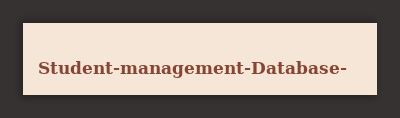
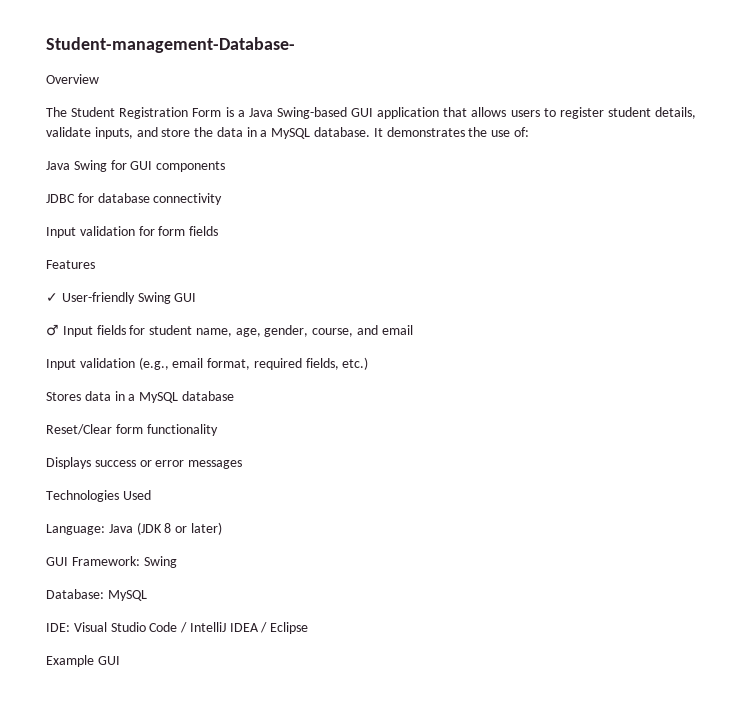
(347, 69) none -> [46,74,99,84] [46,107,696,119] [46,127,529,139] [46,160,226,172] [46,193,223,205] [46,226,219,238] [46,260,95,269] [46,292,197,304] [46,324,413,337] [46,357,369,370] [46,391,234,403] [46,424,218,436] [46,457,243,469] [46,490,151,502] [46,522,222,535] [46,556,177,568] [46,589,147,601] [46,622,309,634] [46,655,120,667] // Overview // The Student Registration Form is a Java Swing-based GUI application that allows users to register student details, validate inputs, and store the data in a MySQL database. It demonstrates the use of: // Java Swing for GUI components // JDBC for database connectivity // Input validation for form fields // Features // ✓ User-friendly Swing GUI // ♂ Input fields for student name, age, gender, course, and email // Input validation (e.g., email format, required fields, etc.) // Stores data in a MySQL database // Reset/Clear form functionality // Displays success or error messages // Technologies Used // Language: Java (JDK 8 or later) // GUI Framework: Swing // Database: MySQL // IDE: Visual Studio Code / IntelliJ IDEA / Eclipse // Example GUI

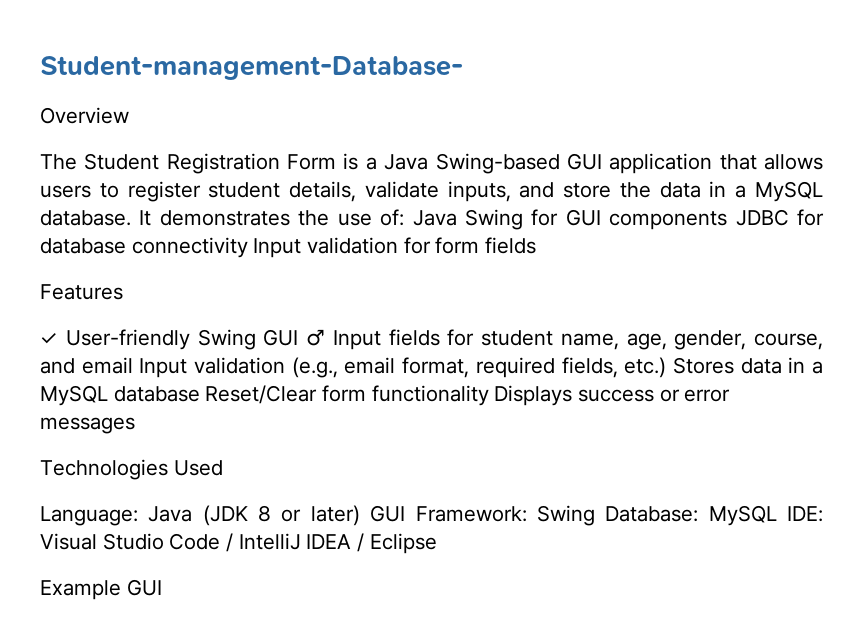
(529, 132) // -> (405, 217) none
(226, 166) // -> (728, 220) none
(223, 199) // -> (248, 247) none
(197, 297) // -> (299, 337) none
(413, 330) // -> (133, 365) none
(369, 363) // -> (667, 367) none
(234, 396) // -> (200, 394) none
(218, 430) // -> (489, 395) none
(222, 528) // -> (360, 515) none
(177, 562) // -> (595, 515) none
(147, 595) // -> (777, 515) none

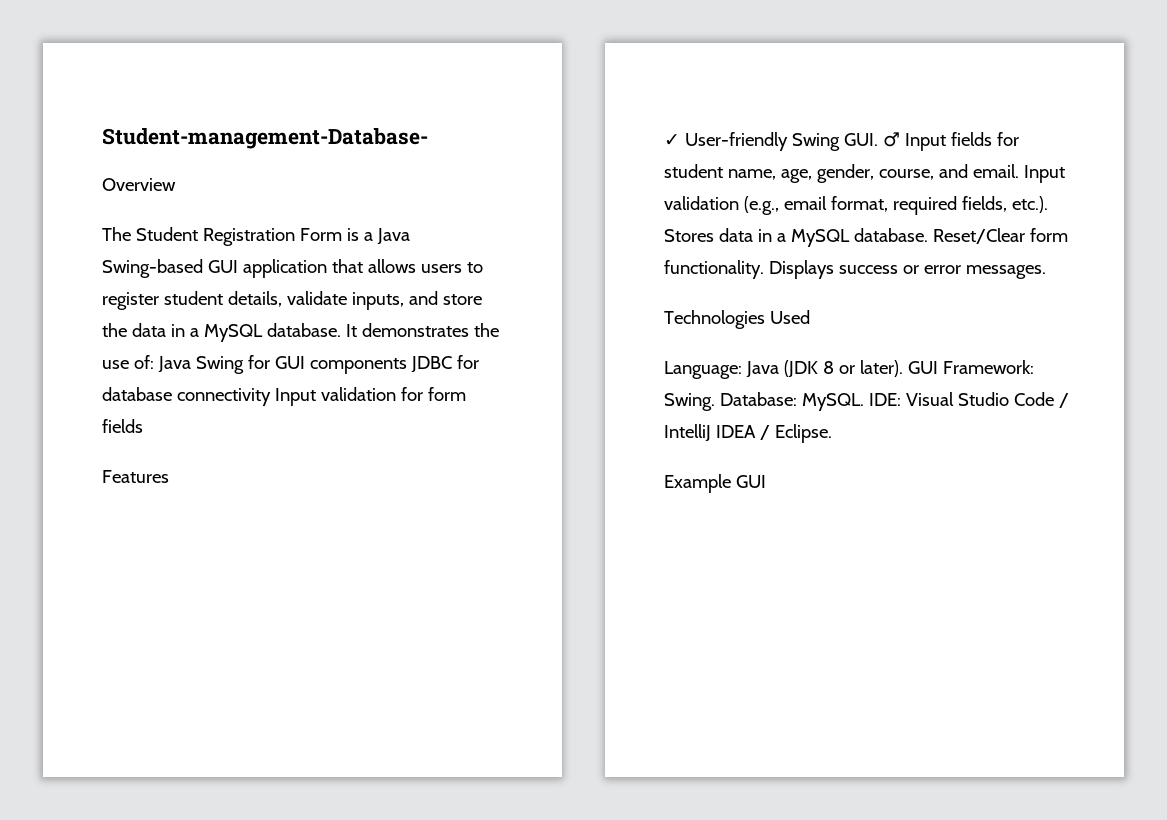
[263,329,299,346] GUI -> [843,133,878,146] GUI.
[81,357,133,374] email -> [972,164,1019,178] email.
[624,357,667,378] etc.) -> [1011,196,1048,213] etc.).
[113,386,200,402] database -> [853,228,928,242] database.
[371,385,489,406] functionality -> [664,260,764,279] functionality.
[40,417,135,434] messages -> [965,265,1046,279] messages.
[310,505,360,526] later) -> [859,360,903,377] later).
[536,505,777,526] Swing Database: MySQL -> [664,392,864,411] Swing. Database: MySQL.
[369,533,437,554] Eclipse -> [774,424,832,443] Eclipse.

